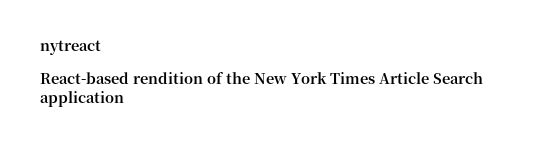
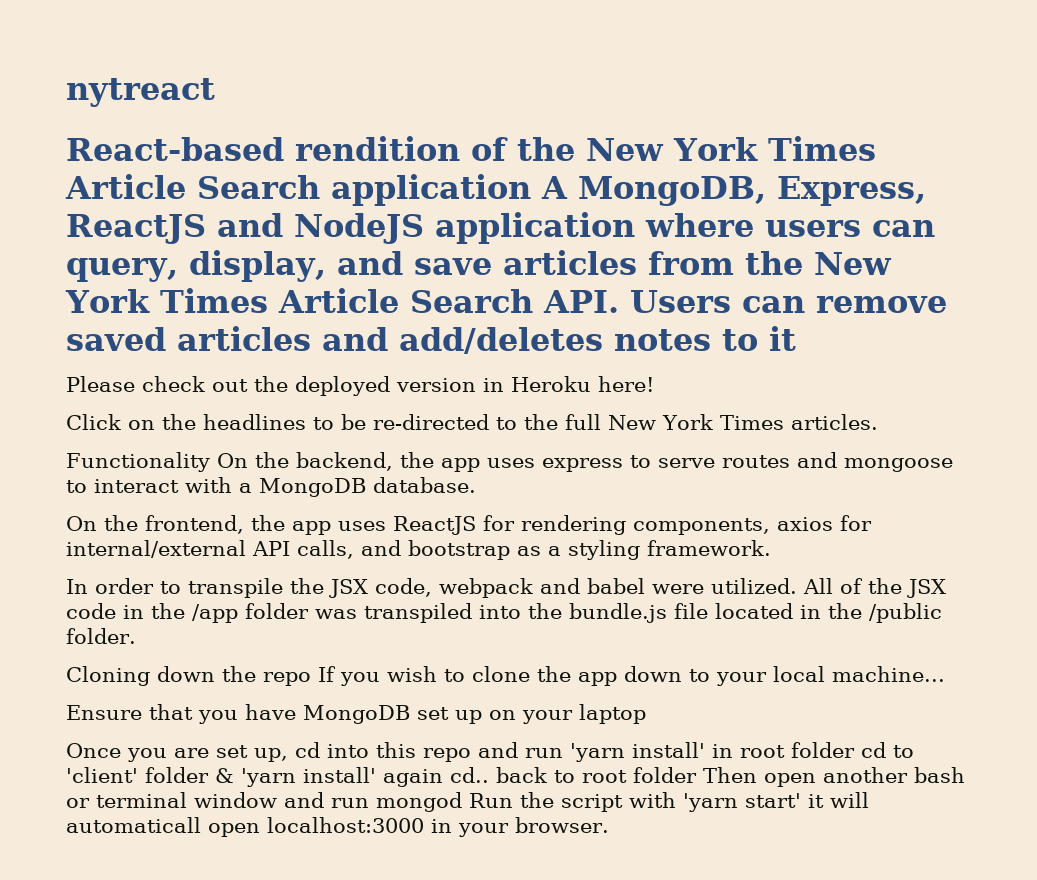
(124, 99) none -> [541,176,926,206] [66,212,935,244] [66,250,892,282] [65,288,947,313] [66,326,796,354] [66,376,654,396] [66,414,878,430] [66,452,953,472] [66,477,476,497] [66,515,872,535] [66,540,771,560] [66,578,946,598] [66,603,942,623] [66,628,136,644] [66,666,945,686] [66,704,646,724] [66,742,914,762] [66,767,965,787] [66,792,869,812] [66,817,609,837] A MongoDB, Express, ReactJS and NodeJS application where users can query, display, and save articles from the New York Times Article Search API. Users can remove saved articles and add/deletes notes to it // Please check out the deployed version in Heroku here! // Click on the headlines to be re-directed to the full New York Times articles. // Functionality On the backend, the app uses express to serve routes and mongoose to interact with a MongoDB database. // On the frontend, the app uses ReactJS for rendering components, axios for internal/external API calls, and bootstrap as a styling framework. // In order to transpile the JSX code, webpack and babel were utilized. All of the JSX code in the /app folder was transpiled into the bundle.js file located in the /public folder. // Cloning down the repo If you wish to clone the app down to your local machine... // Ensure that you have MongoDB set up on your laptop // Once you are set up, cd into this repo and run 'yarn install' in root folder cd to 'client' folder & 'yarn install' again cd.. back to root folder Then open another bash or terminal window and run mongod Run the script with 'yarn start' it will automaticall open localhost:3000 in your browser.

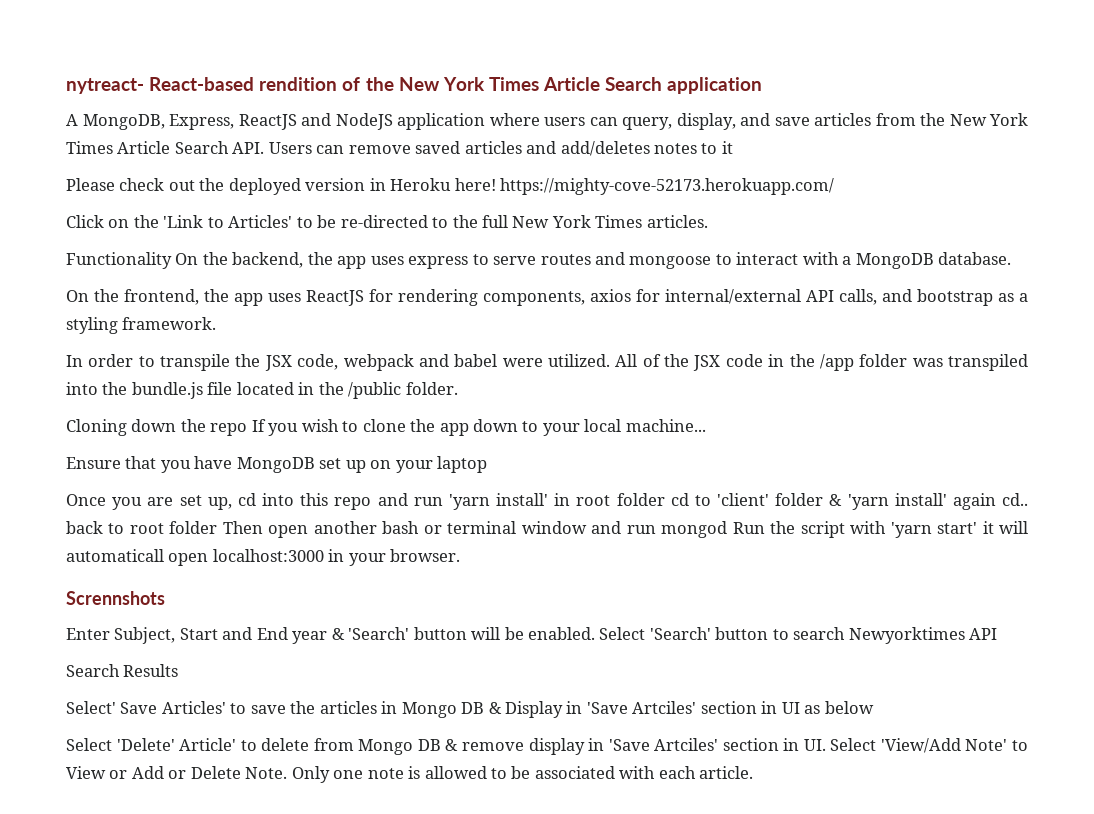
[66,78,215,107] nytreact // -> [66,78,144,94] nytreact-
(531, 190) none -> (763, 85) //
(654, 384) none -> [500,178,835,195] https://mighty-cove-52173.herokuapp.com/
[203,414,306,430] headlines -> [163,215,293,228] 'Link to Articles'
(609, 825) none -> [66,591,165,605] [66,627,998,644] [66,664,179,677] [66,701,874,718] [66,738,1028,755] [66,766,754,783] // Scrennshots // Enter Subject, Start and End year & 'Search' button will be enabled. Select 'Search' button to search Newyorktimes API // Search Results // Select' Save Articles' to save the articles in Mongo DB & Display in 'Save Artciles' section in UI as below // Select 'Delete' Article' to delete from Mongo DB & remove display in 'Save Artciles' section in UI. Select 'View/Add Note' to View or Add or Delete Note. Only one note is allowed to be associated with each article.

